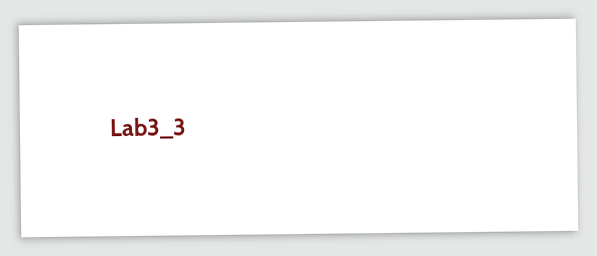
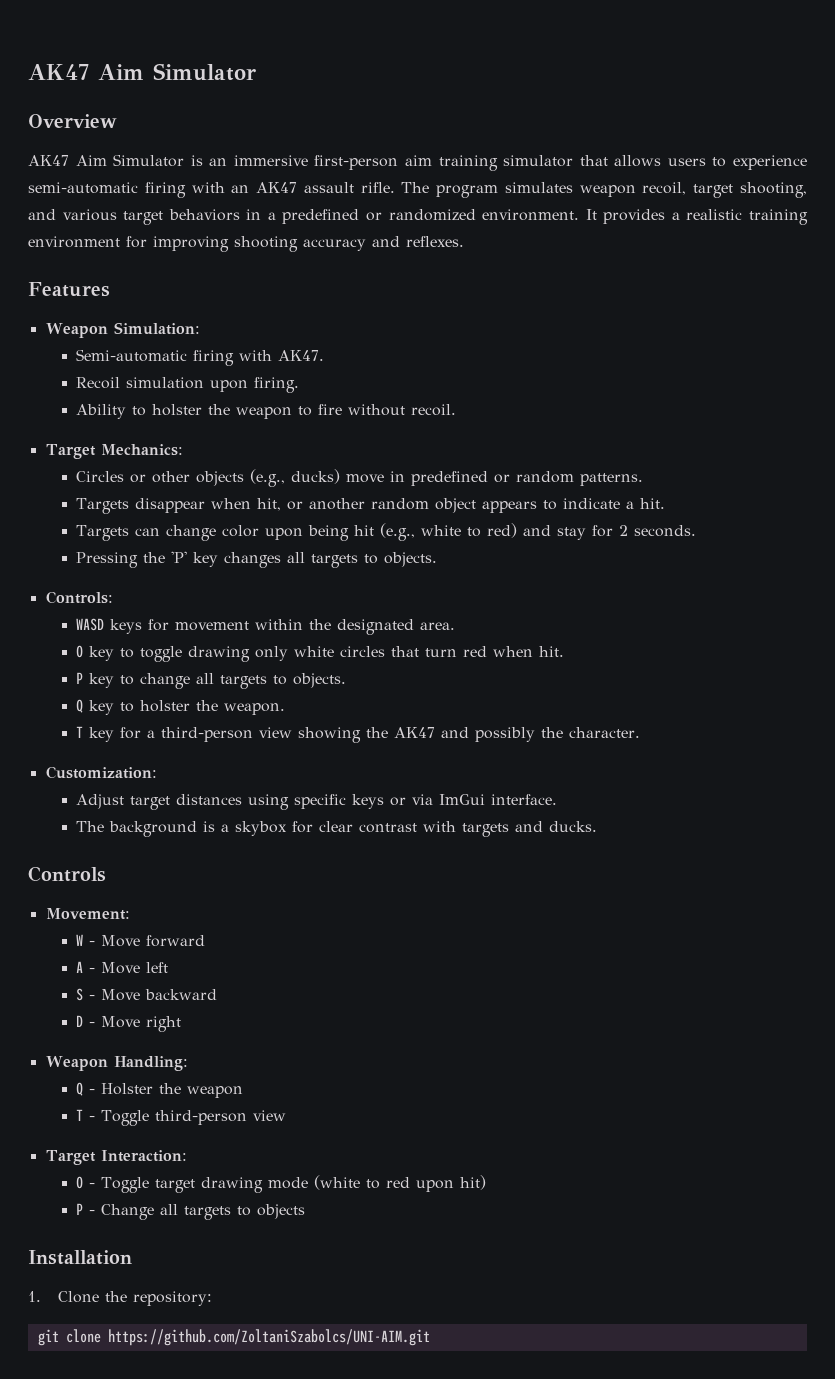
[109,117,187,140] Lab3_3 -> [28,63,256,81] [28,114,117,128] [28,154,807,171] [28,182,807,198] [28,209,808,225] [28,236,464,252] [28,282,110,297] [45,322,200,338] [76,349,325,366] [76,377,300,393] [76,404,457,419] [45,444,183,459] [76,469,644,487] [76,498,666,514] [76,523,697,541] [76,551,438,568] [45,591,113,604] [76,618,456,635] [76,645,565,662] [76,672,347,689] [76,699,286,715] [76,726,641,743] [45,766,157,779] [76,794,558,810] [76,821,598,837] [28,866,106,882] [45,908,130,920] [76,934,206,947] [76,961,169,974] [76,988,218,1001] [76,1015,182,1032] [45,1056,188,1071] [76,1082,244,1098] [76,1109,287,1126] [45,1150,187,1165] [76,1175,487,1193] [76,1203,306,1220] [28,1250,132,1265] [28,1291,213,1306] [37,1329,430,1346] AK47 Aim Simulator // Overview // AK47 Aim Simulator is an immersive first-person aim training simulator that allows users to experience semi-automatic firing with an AK47 assault rifle. The program simulates weapon recoil, target shooting, and various target behaviors in a predefined or randomized environment. It provides a realistic training environment for improving shooting accuracy and reflexes. // Features // Weapon Simulation: // Semi-automatic firing with AK47. // Recoil simulation upon firing. // Ability to holster the weapon to fire without recoil. // Target Mechanics: // Circles or other objects (e.g., ducks) move in predefined or random patterns. // Targets disappear when hit, or another random object appears to indicate a hit. // Targets can change color upon being hit (e.g., white to red) and stay for 2 seconds. // Pressing the 'P' key changes all targets to objects. // Controls: // WASD keys for movement within the designated area. // O key to toggle drawing only white circles that turn red when hit. // P key to change all targets to objects. // Q key to holster the weapon. // T key for a third-person view showing the AK47 and possibly the character. // Customization: // Adjust target distances using specific keys or via ImGui interface. // The background is a skybox for clear contrast with targets and ducks. // Controls // Movement: // W - Move forward // A - Move left // S - Move backward // D - Move right // Weapon Handling: // Q - Holster the weapon // T - Toggle third-person view // Target Interaction: // O - Toggle target drawing mode (white to red upon hit) // P - Change all targets to objects // Installation // 1. Clone the repository: // git clone https://github.com/ZoltaniSzabolcs/UNI-AIM.git

